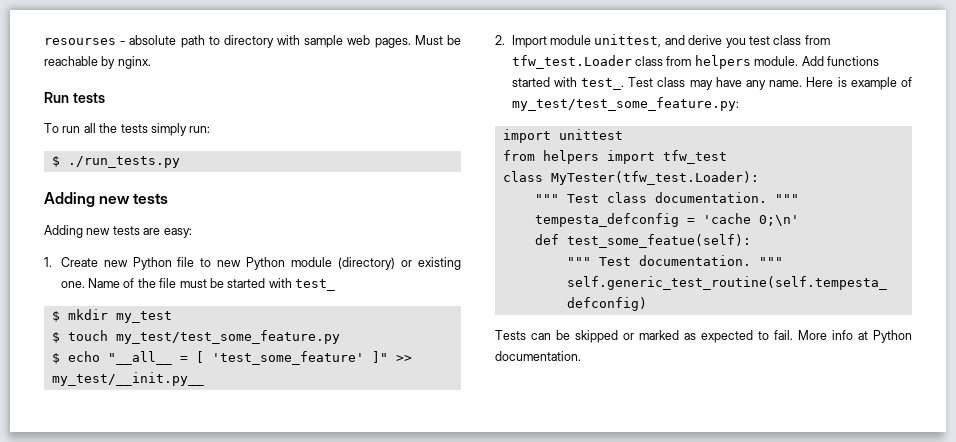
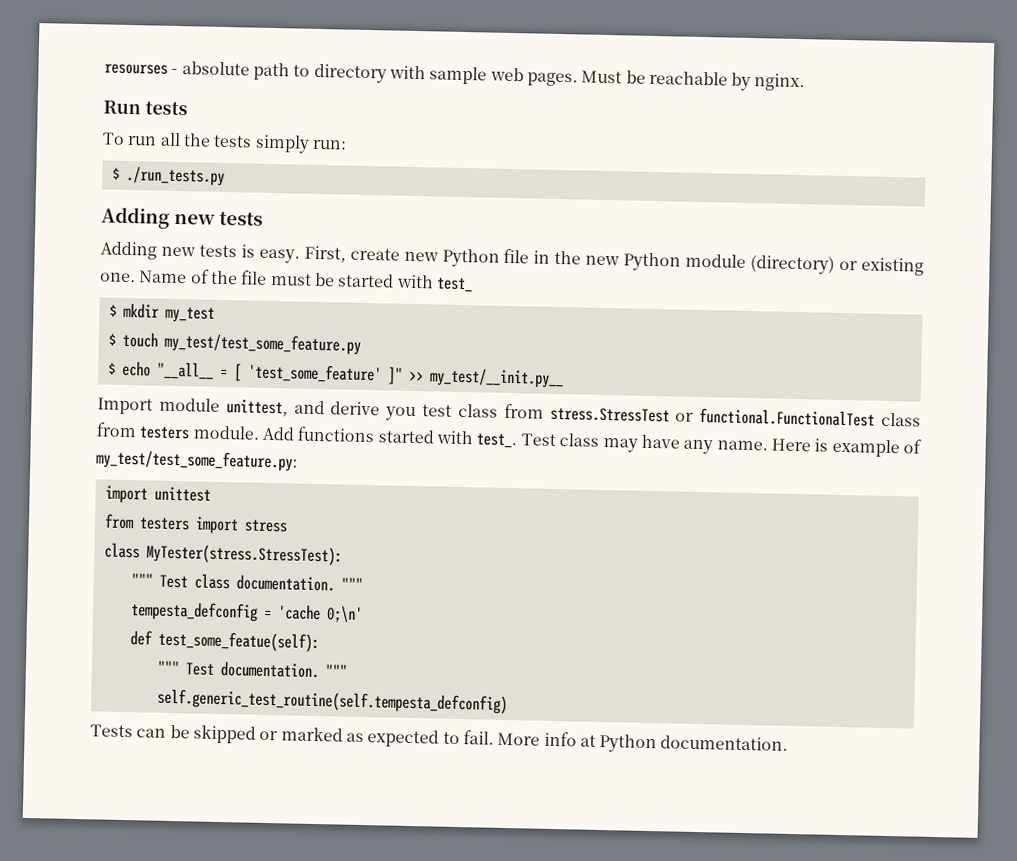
[143,228,192,238] [44,257,98,267] are easy: // 1. Create -> [240,244,400,264] is easy. First, create
[200,258,212,267] to -> [533,250,582,265] in the
[495,35,505,45] 2. -> (564, 378) none
[511,55,751,69] tfw_test.Loader class from helpers -> [549,406,922,427] [96,422,190,440] stress.StressTest or functional.FunctionalTest class from testers
[542,150,727,164] [502,171,759,185] helpers import tfw_test // class MyTester(tfw_test.Loader): -> [138,516,288,535] [103,542,343,566] testers import stress // class MyTester(stress.StressTest):

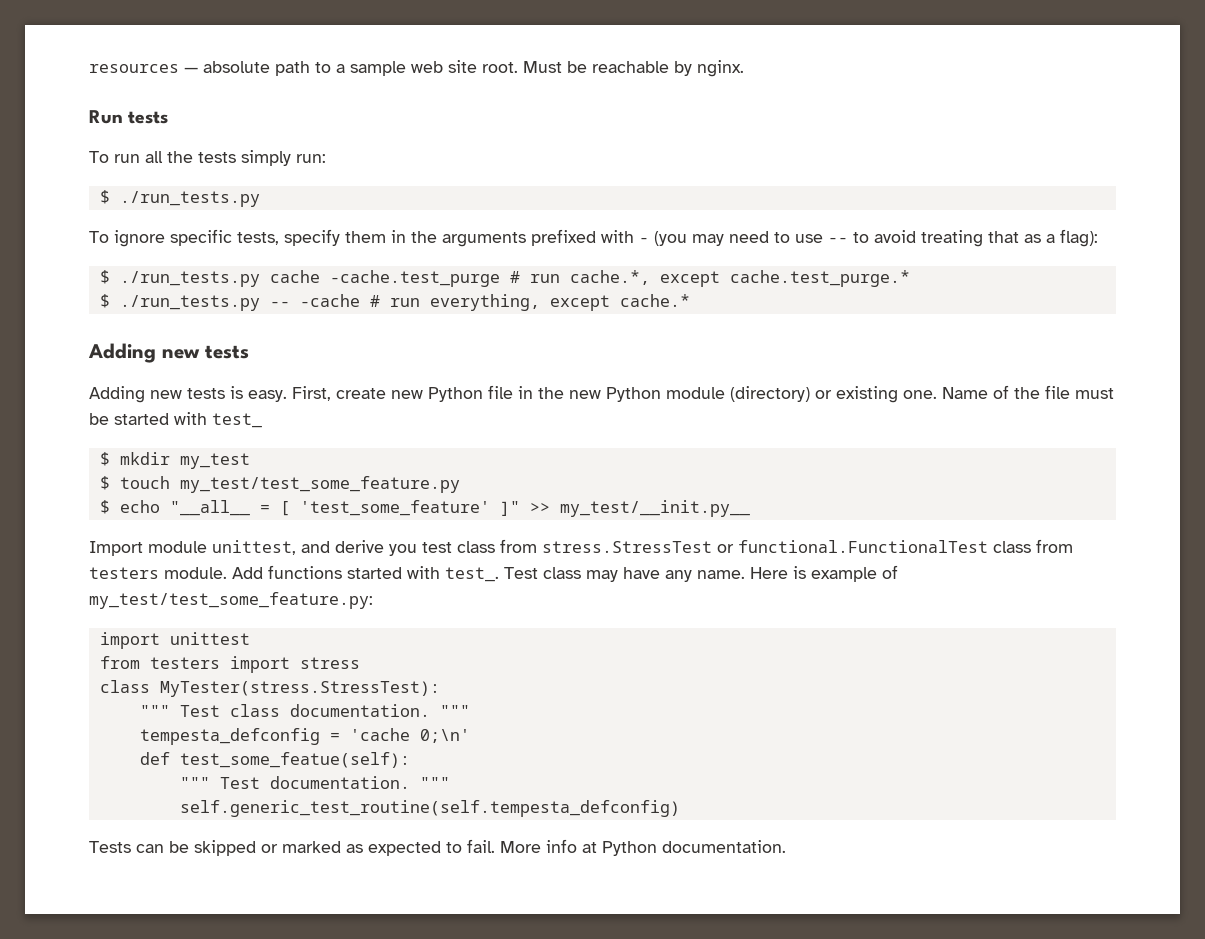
[104,63,179,75] resourses - -> [89,64,198,73] resources —
[313,63,578,87] directory with sample web pages. -> [336,60,518,76] a sample web site root.
(225, 175) none -> [89,229,1098,247] [99,270,910,287] [99,294,690,311] // To ignore specific tests, specify them in the arguments prefixed with - (you may need to use -- to avoid treating that as a flag): // $ ./run_tests.py cache -cache.test_purge # run cache.*, except cache.test_purge.* // $ ./run_tests.py -- -cache # run everything, except cache.*

